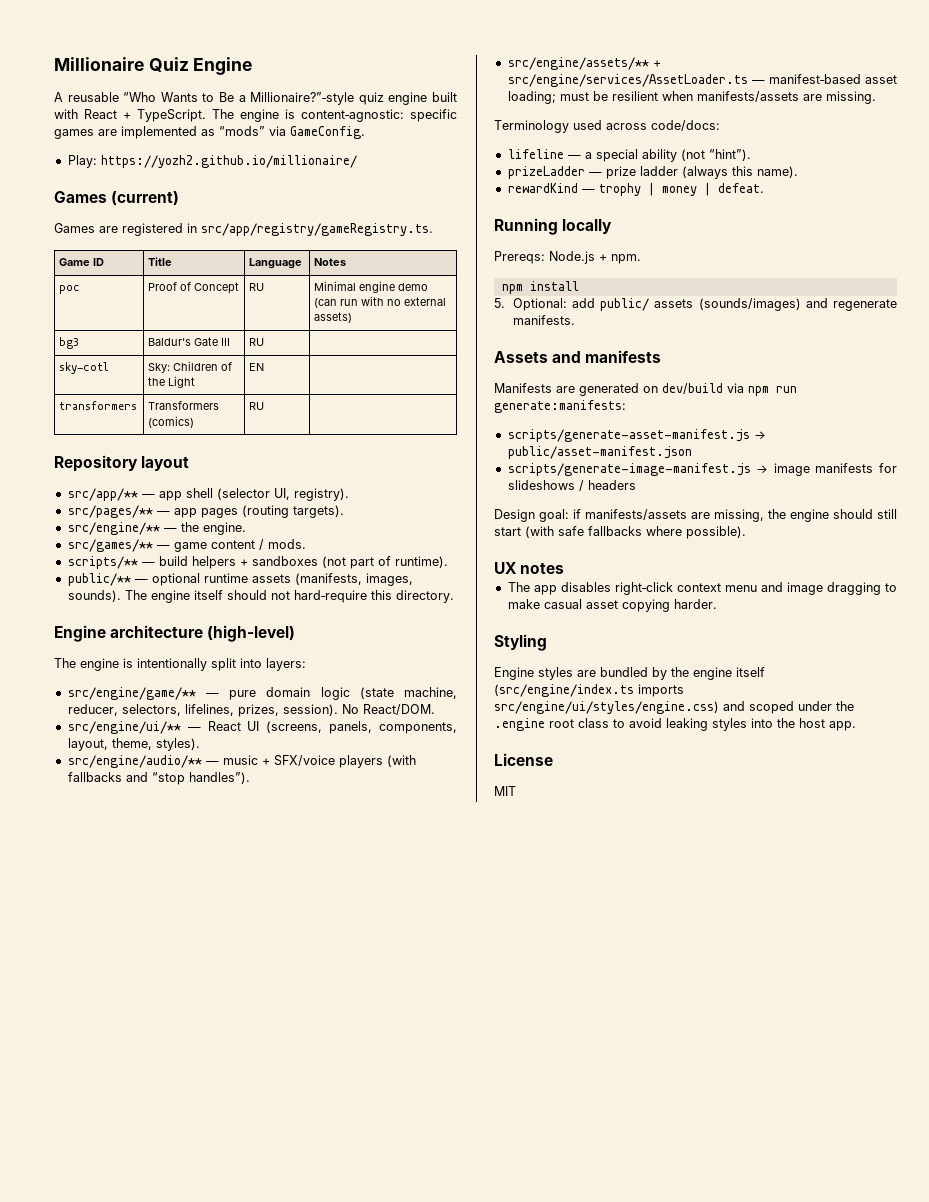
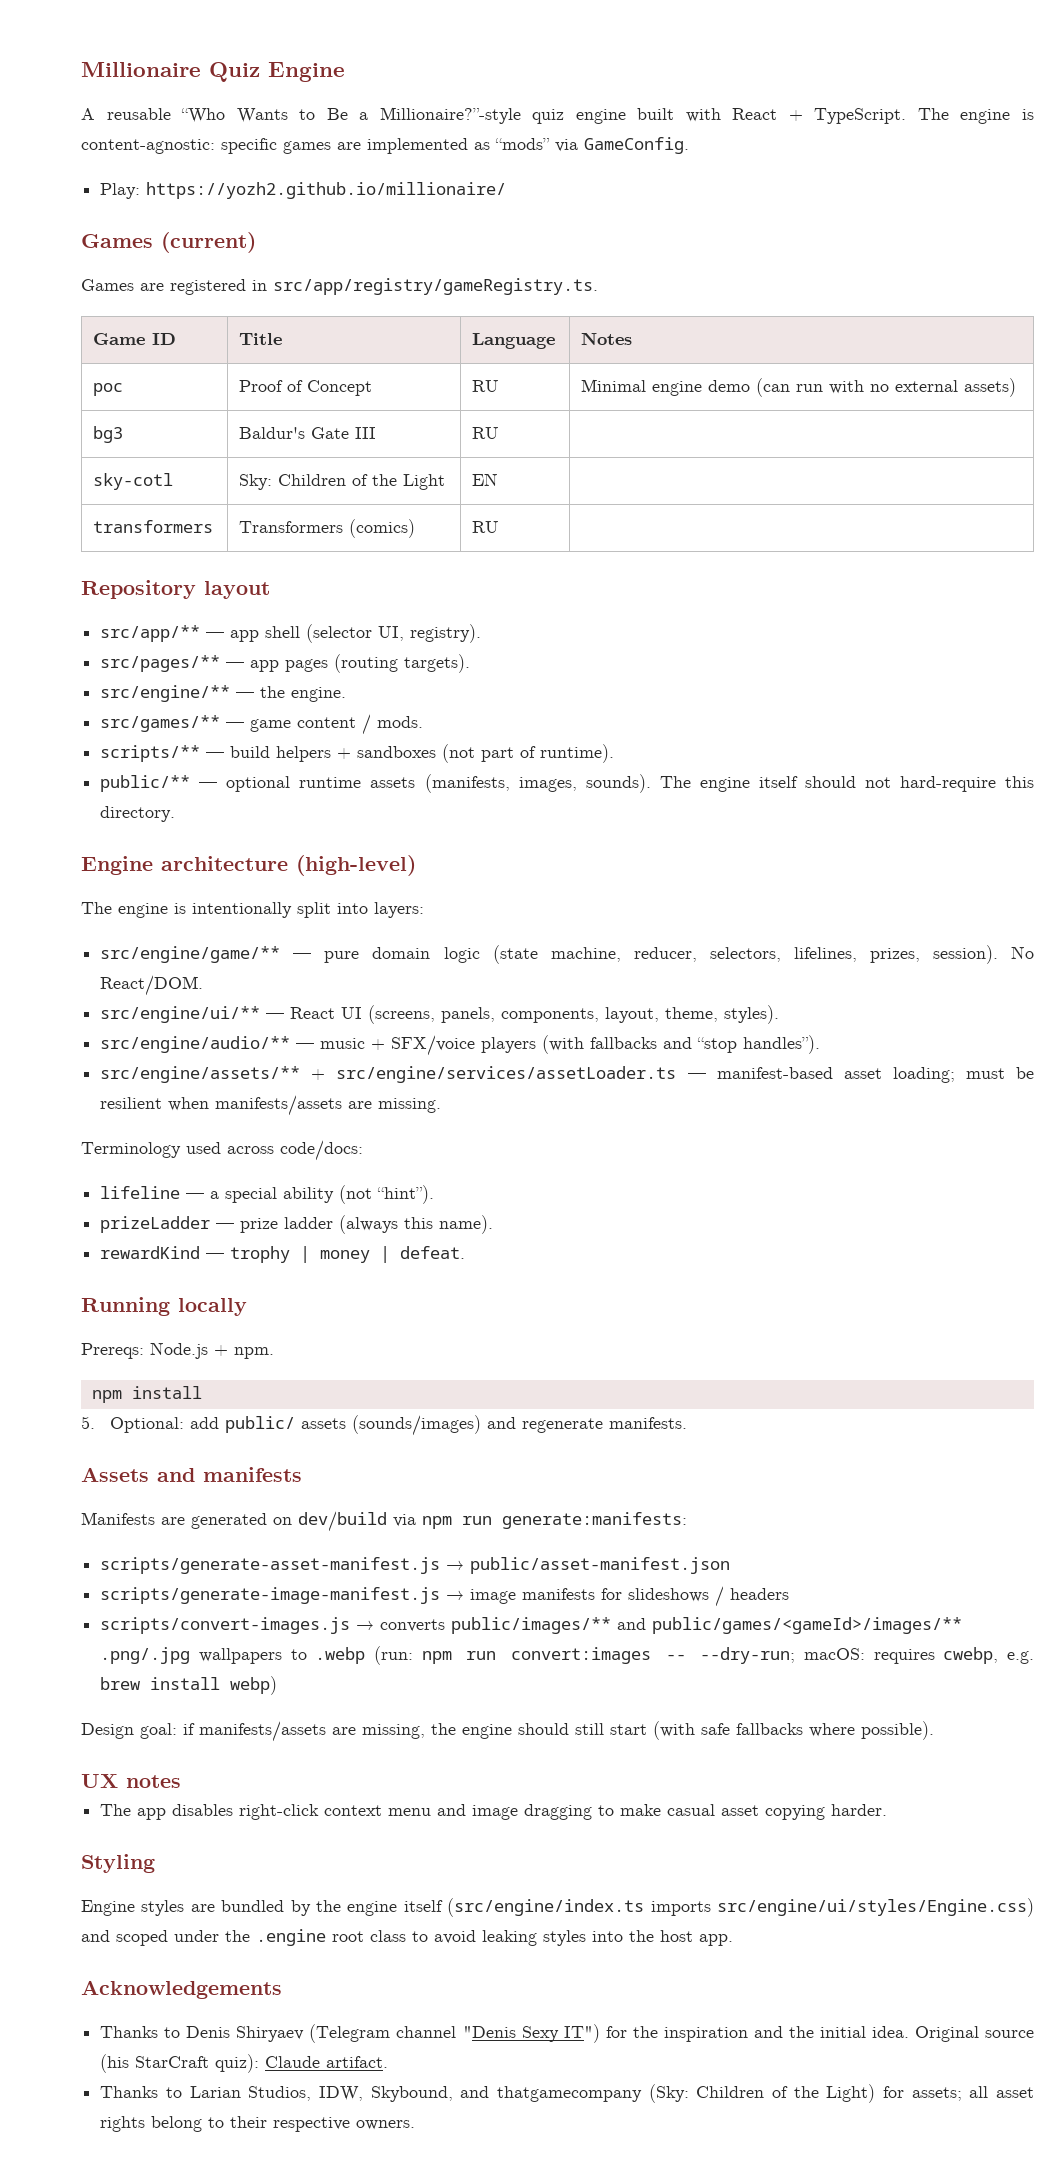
[507,74,748,87] src/engine/services/AssetLoader.ts -> [336,1066,677,1083] src/engine/services/assetLoader.ts
(636, 485) none -> [100,1617,963,1634] [100,1646,1035,1665] [100,1676,278,1695] // scripts/convert-images.js → converts public/images/** and public/games/<gameId>/images/** .png/.jpg wallpapers to .webp (run: npm run convert:images -- --dry-run; macOS: requires cwebp, e.g. brew install webp)
[494,701,719,714] src/engine/ui/styles/engine.css) -> [716,1898,1034,1917] src/engine/ui/styles/Engine.css)
[494,753,553,766] [494,786,516,796] License // MIT -> [81,1980,282,1999] [100,2024,1034,2043] [100,2054,389,2073] [100,2084,1034,2103] [100,2116,416,2132] Acknowledgements // Thanks to Denis Shiryaev (Telegram channel "Denis Sexy IT") for the inspiration and the initial idea. Original source (his StarCraft quiz): Claude artifact. // Thanks to Larian Studios, IDW, Skybound, and thatgamecompany (Sky: Children of the Light) for assets; all asset rights belong to their respective owners.

